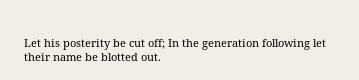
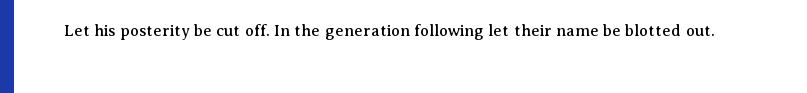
[148,39,165,49] off; -> [244,24,270,36] off.

